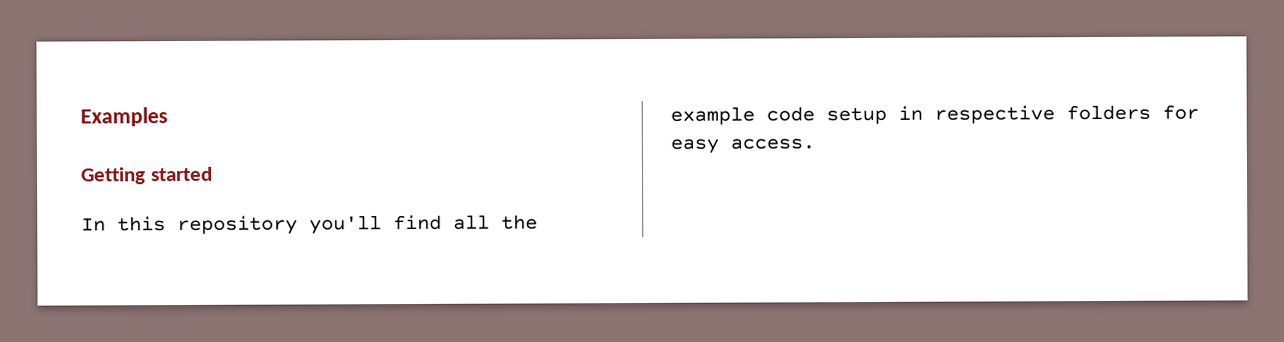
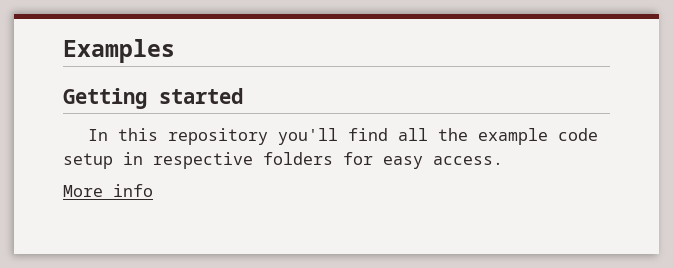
(815, 144) none -> [63,184,153,197] // More info

